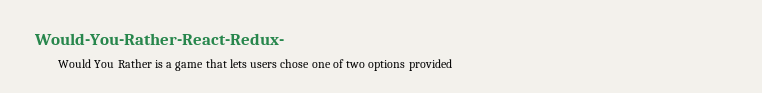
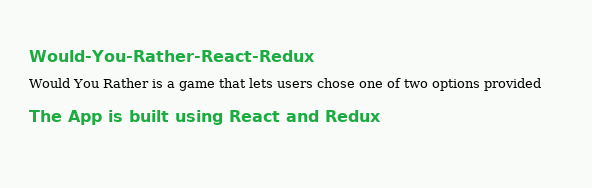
[34,33,284,45] Would-You-Rather-React-Redux- -> [29,50,315,62] Would-You-Rather-React-Redux
(452, 65) none -> [29,110,381,125] // The App is built using React and Redux

